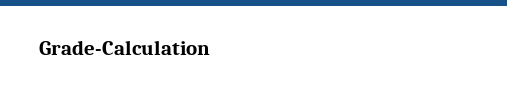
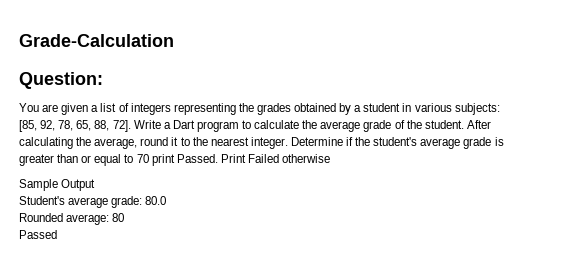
(210, 47) none -> [19,72,103,89] [19,103,500,115] [19,120,491,132] [19,137,504,149] [19,154,331,166] [19,179,96,191] [19,196,167,208] [19,213,125,225] [19,230,57,239] // Question: // You are given a list of integers representing the grades obtained by a student in various subjects: [85, 92, 78, 65, 88, 72]. Write a Dart program to calculate the average grade of the student. After calculating the average, round it to the nearest integer. Determine if the student's average grade is greater than or equal to 70 print Passed. Print Failed otherwise // Sample Output // Student's average grade: 80.0 // Rounded average: 80 // Passed

